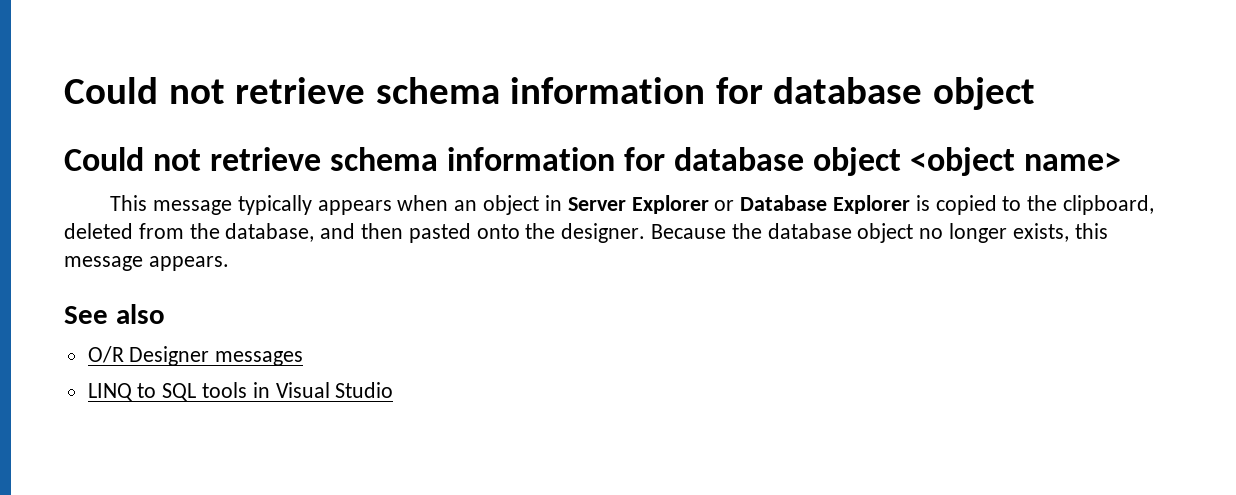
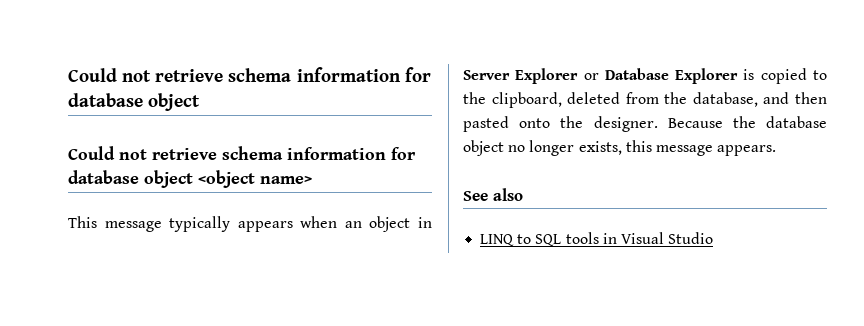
[87,346,304,366] // O/R Designer messages -> (523, 194) none

